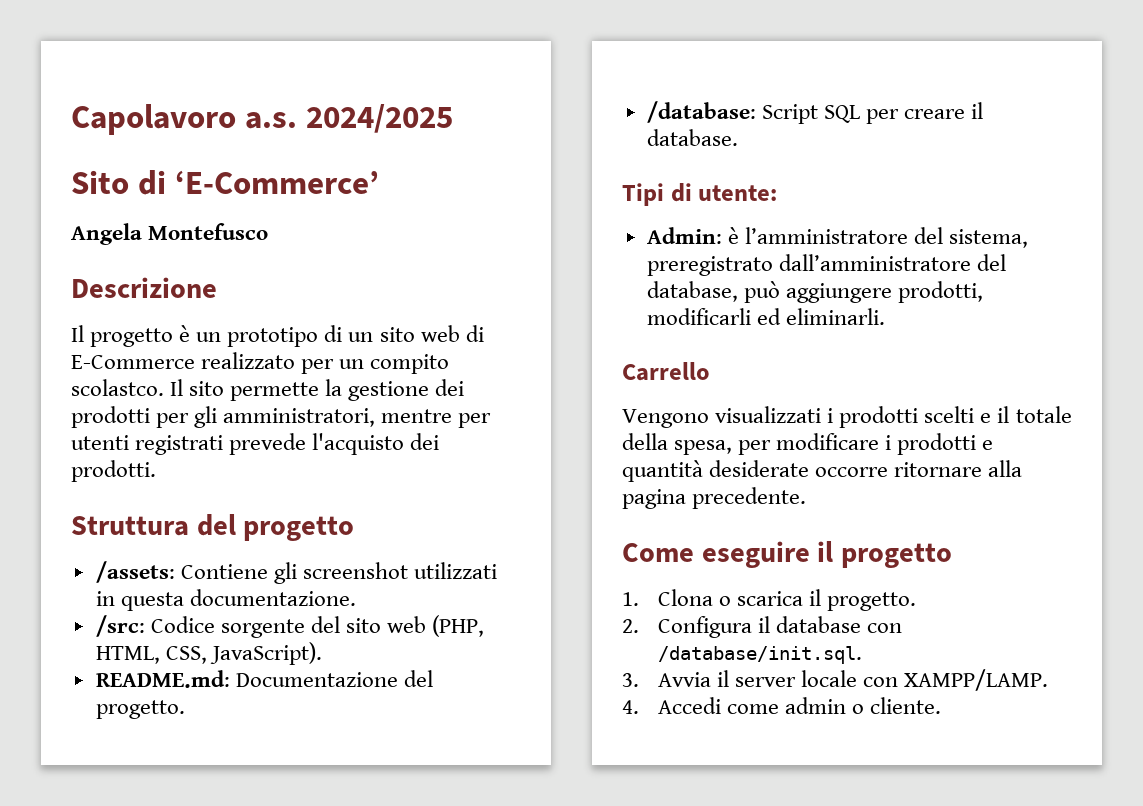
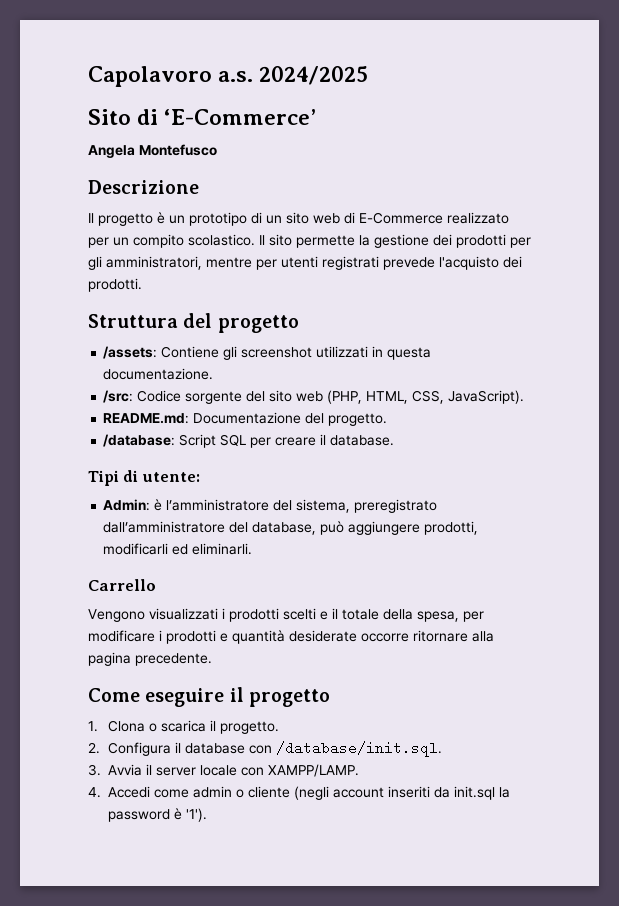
[71,379,164,396] scolastco. -> [188,234,255,246] scolastico.
[869,697,941,714] cliente. -> [248,786,511,800] [108,808,208,822] cliente (negli account inseriti da init.sql la password è '1').

